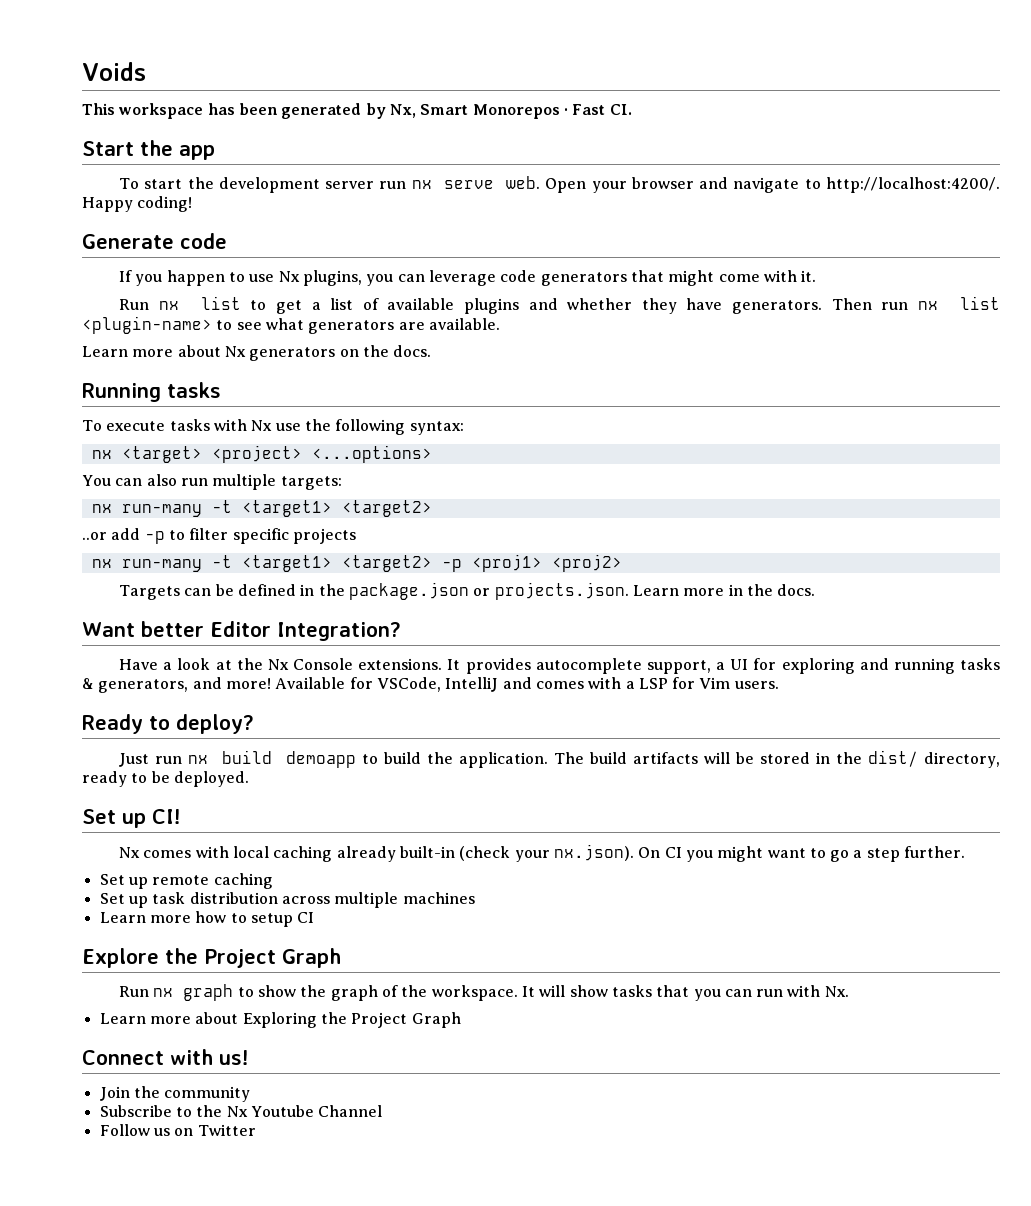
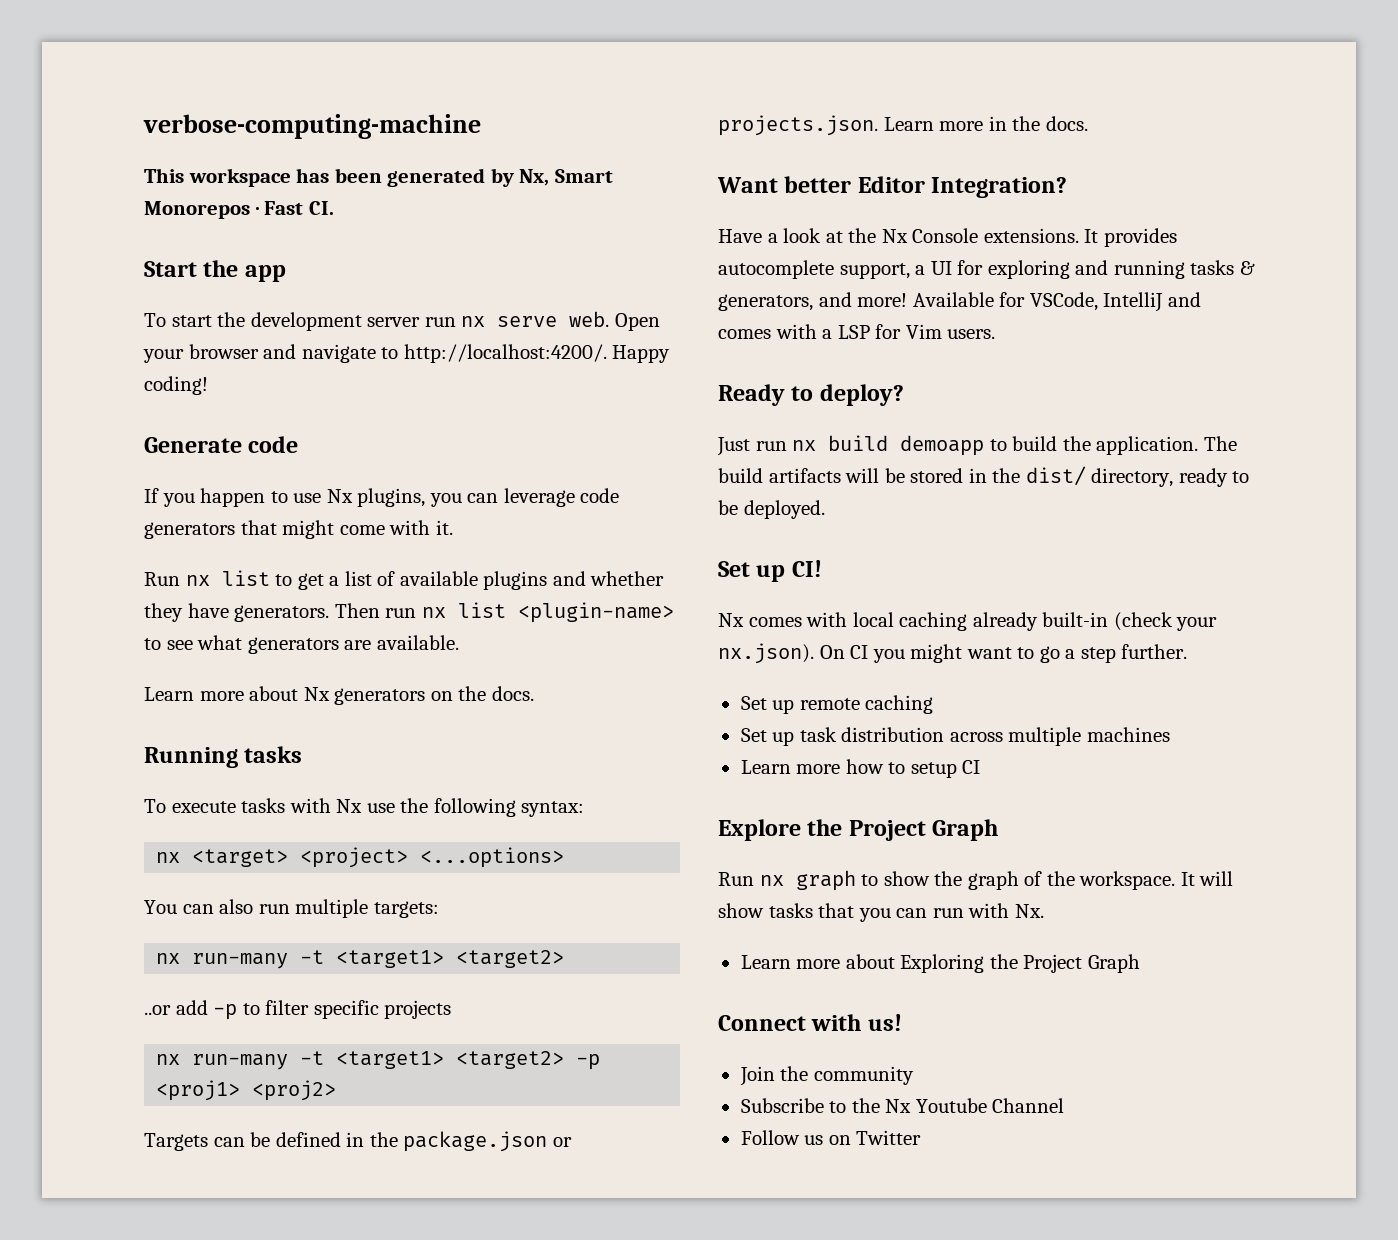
[82,62,146,81] Voids -> [143,114,481,139] verbose-computing-machine

